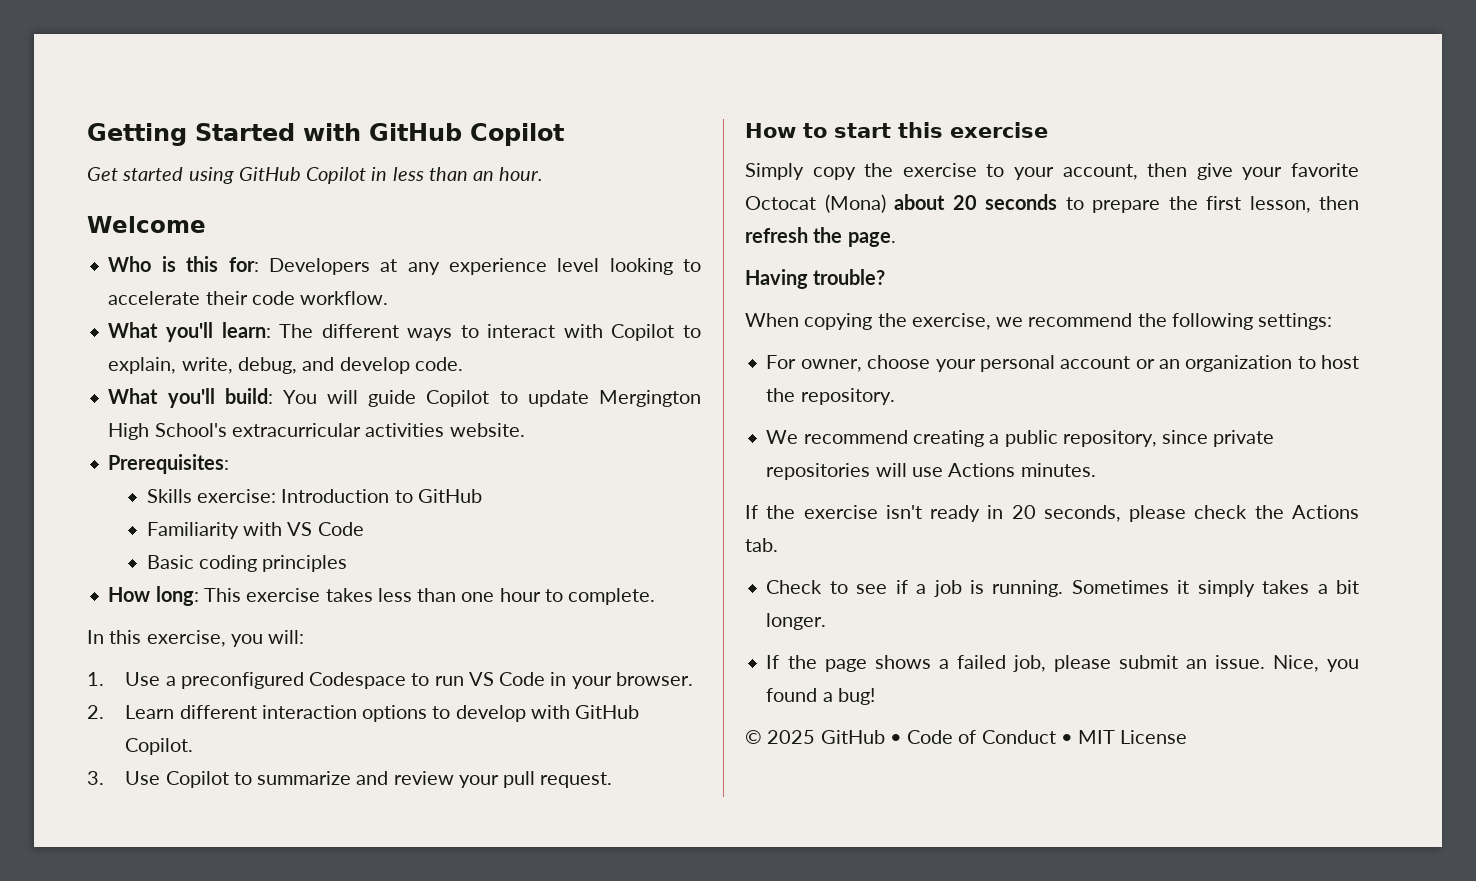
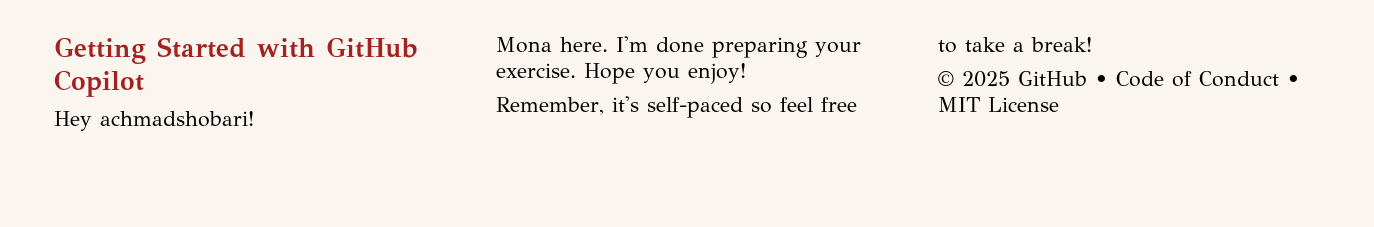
[87,167,544,184] [87,216,206,233] [108,256,702,275] [108,291,389,305] [108,322,701,342] [108,357,463,374] [108,388,701,408] [108,423,525,440] [108,454,230,474] [146,489,482,503] [146,522,364,539] [146,555,348,572] [108,586,656,606] [87,630,305,647] [87,672,693,689] [87,705,640,722] [125,738,194,755] [87,771,613,788] [745,122,1048,138] [745,163,1359,180] [745,194,1359,213] [745,227,896,247] [745,269,886,289] [745,313,1333,330] [766,355,1359,372] [766,388,895,405] [766,430,1275,447] [766,463,1096,480] [745,505,1359,522] [745,538,778,552] [766,580,1359,597] [766,613,827,630] [766,655,1359,672] [766,688,875,705] Get started using GitHub Copilot in less than an hour. // Welcome // Who is this for: Developers at any experience level looking to accelerate their code workflow. // What you'll learn: The different ways to interact with Copilot to explain, write, debug, and develop code. // What you'll build: You will guide Copilot to update Mergington High School's extracurricular activities website. // Prerequisites: // Skills exercise: Introduction to GitHub // Familiarity with VS Code // Basic coding principles // How long: This exercise takes less than one hour to complete. // In this exercise, you will: // 1. Use a preconfigured Codespace to run VS Code in your browser. // 2. Learn different interaction options to develop with GitHub Copilot. // 3. Use Copilot to summarize and review your pull request. // How to start this exercise // Simply copy the exercise to your account, then give your favorite Octocat (Mona) about 20 seconds to prepare the first lesson, then refresh the page. // Having trouble? // When copying the exercise, we recommend the following settings: // For owner, choose your personal account or an organization to host the repository. // We recommend creating a public repository, since private repositories will use Actions minutes. // If the exercise isn't ready in 20 seconds, please check the Actions tab. // Check to see if a job is running. Sometimes it simply takes a bit longer. // If the page shows a failed job, please submit an issue. Nice, you found a bug! -> [54,111,254,131] [496,36,861,58] [496,63,746,84] [496,96,857,118] [938,37,1092,53] Hey achmadshobari! // Mona here. I'm done preparing your exercise. Hope you enjoy! // Remember, it's self-paced so feel free to take a break!

